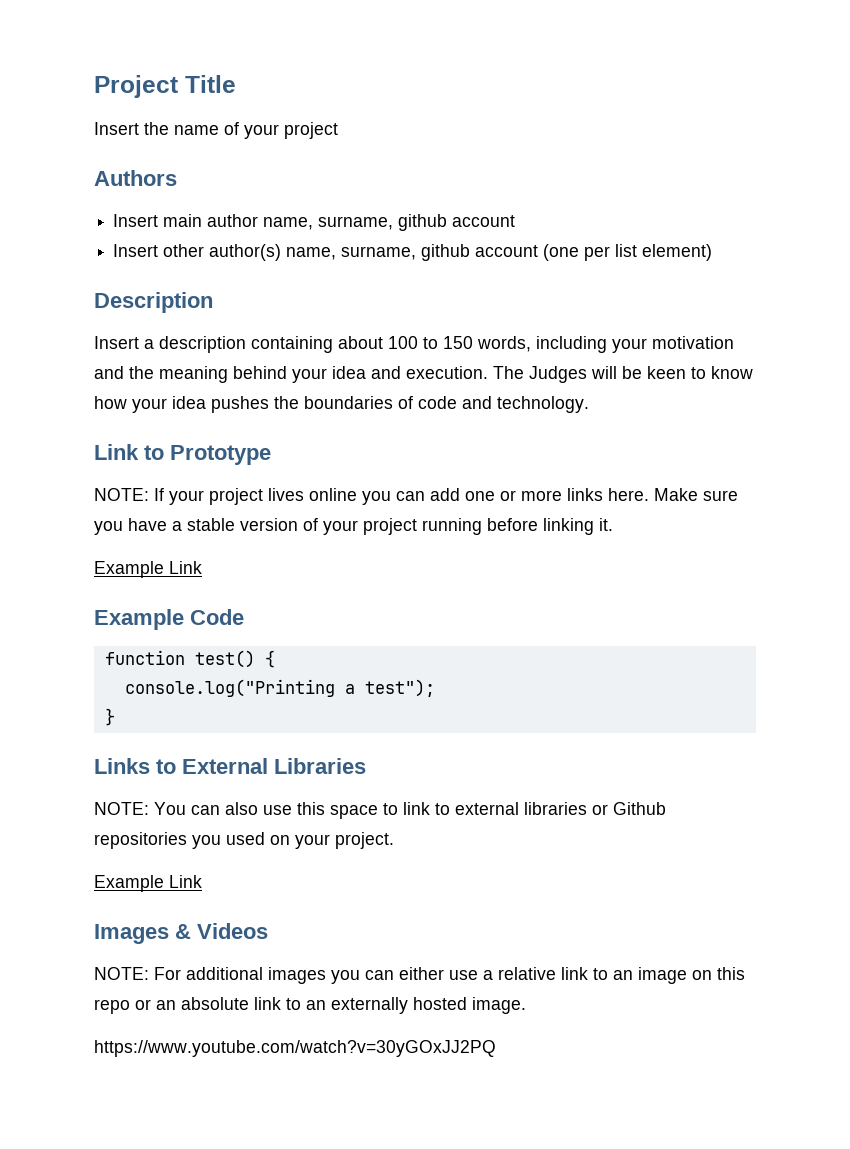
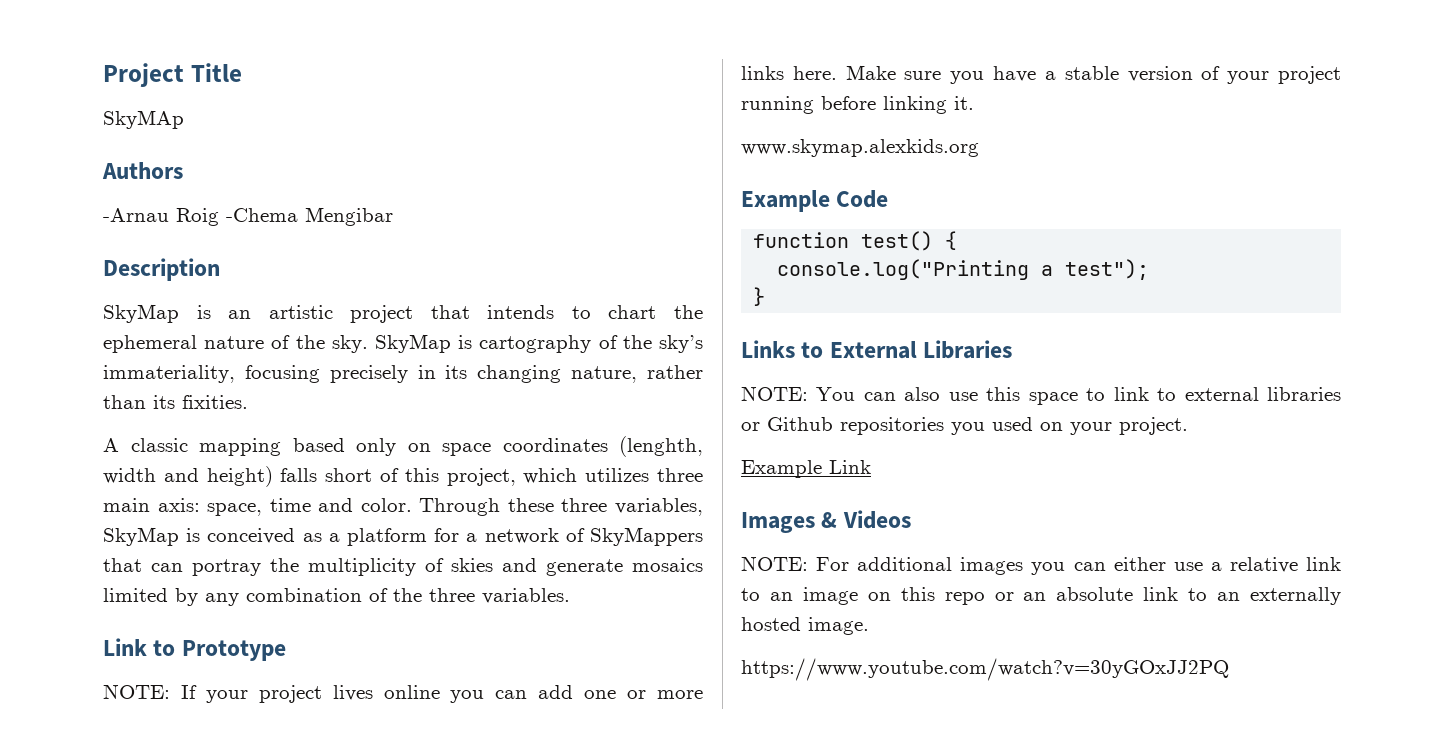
[94,122,338,139] [94,170,177,186] [113,214,516,231] [113,244,713,261] [94,292,213,313] [94,336,734,353] [94,366,753,383] [94,396,589,413] Insert the name of your project // Authors // Insert main author name, surname, github account // Insert other author(s) name, surname, github account (one per list element) // Description // Insert a description containing about 100 to 150 words, including your motivation and the meaning behind your idea and execution. The Judges will be keen to know how your idea pushes the boundaries of code and technology. -> [103,110,184,129] [102,162,183,179] [103,207,393,226] [103,258,220,281] [103,304,703,323] [103,334,703,353] [103,365,703,383] [103,395,248,409] [103,436,703,457] [103,466,703,487] [103,498,703,516] [103,527,703,546] [103,558,703,576] [103,588,570,606] SkyMAp // Authors // -Arnau Roig -Chema Mengibar // Description // SkyMap is an artistic project that intends to chart the ephemeral nature of the sky. SkyMap is cartography of the sky’s immateriality, focusing precisely in its changing nature, rather than its fixities. // A classic mapping based only on space coordinates (lenghth, width and height) falls short of this project, which utilizes three main axis: space, time and color. Through these three variables, SkyMap is conceived as a platform for a network of SkyMappers that can portray the multiplicity of skies and generate mosaics limited by any combination of the three variables.
[94,561,202,578] Example Link -> [741,139,979,157] www.skymap.alexkids.org

